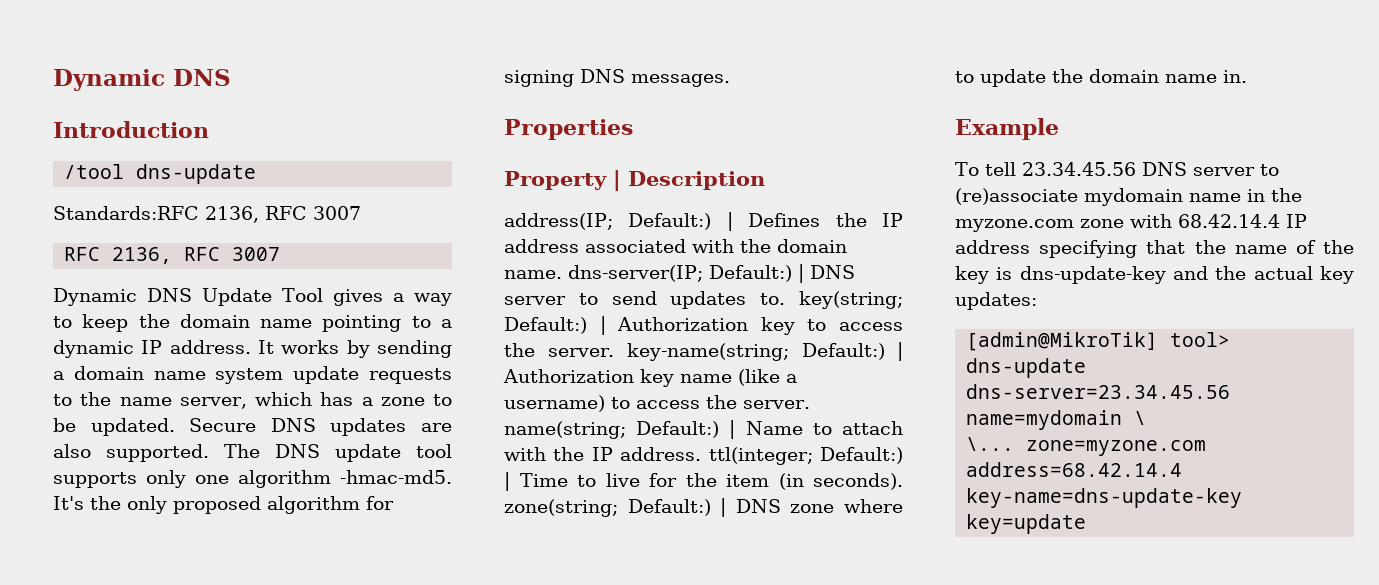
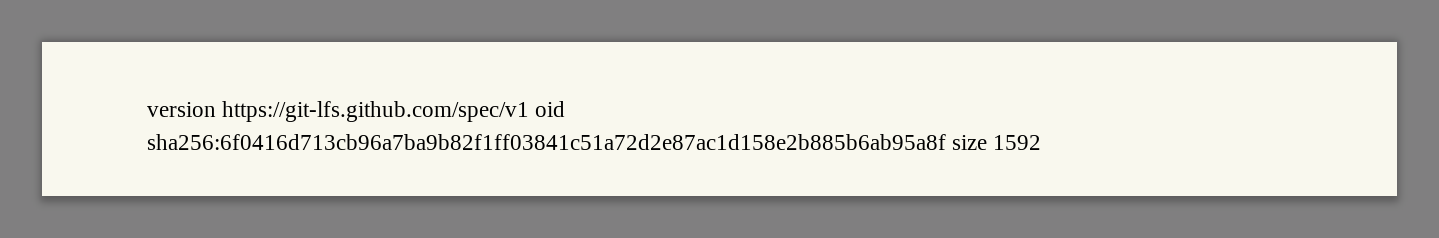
[53,69,231,91] [53,121,209,138] [64,164,257,184] [53,206,361,223] [64,247,281,264] [53,288,453,306] [53,314,452,332] [53,340,452,358] [53,366,453,384] [53,392,452,409] [53,418,452,436] [53,444,452,462] [53,470,452,488] [53,496,394,514] [504,69,730,87] [504,119,633,140] [504,170,765,191] [504,212,903,231] [504,239,847,253] [504,264,855,283] [504,291,903,309] [504,316,903,335] [504,342,903,361] [503,369,797,387] [504,395,810,412] [504,420,903,439] [504,447,903,465] [504,472,903,491] [504,498,903,517] [955,69,1247,87] [955,118,1059,140] [955,162,1279,176] [955,188,1302,206] [955,214,1307,232] [955,240,1354,258] [955,266,1354,284] [955,292,1037,310] [966,332,1231,351] [966,358,1087,378] [966,384,1231,399] [966,410,1147,430] [966,437,1207,456] [966,462,1183,477] [966,488,1243,508] [966,514,1087,534] Dynamic DNS // Introduction // /tool dns-update // Standards:RFC 2136, RFC 3007 // RFC 2136, RFC 3007 // Dynamic DNS Update Tool gives a way to keep the domain name pointing to a dynamic IP address. It works by sending a domain name system update requests to the name server, which has a zone to be updated. Secure DNS updates are also supported. The DNS update tool supports only one algorithm -hmac-md5. It's the only proposed algorithm for signing DNS messages. // Properties // Property | Description // address(IP; Default:) | Defines the IP address associated with the domain name. dns-server(IP; Default:) | DNS server to send updates to. key(string; Default:) | Authorization key to access the server. key-name(string; Default:) | Authorization key name (like a username) to access the server. name(string; Default:) | Name to attach with the IP address. ttl(integer; Default:) | Time to live for the item (in seconds). zone(string; Default:) | DNS zone where to update the domain name in. // Example // To tell 23.34.45.56 DNS server to (re)associate mydomain name in the myzone.com zone with 68.42.14.4 IP address specifying that the name of the key is dns-update-key and the actual key updates: // [admin@MikroTik] tool> dns-update dns-server=23.34.45.56 name=mydomain \ // \... zone=myzone.com address=68.42.14.4 key-name=dns-update-key key=update -> [147,101,566,122] [147,134,1042,150] version https://git-lfs.github.com/spec/v1 oid sha256:6f0416d713cb96a7ba9b82f1ff03841c51a72d2e87ac1d158e2b885b6ab95a8f size 1592

